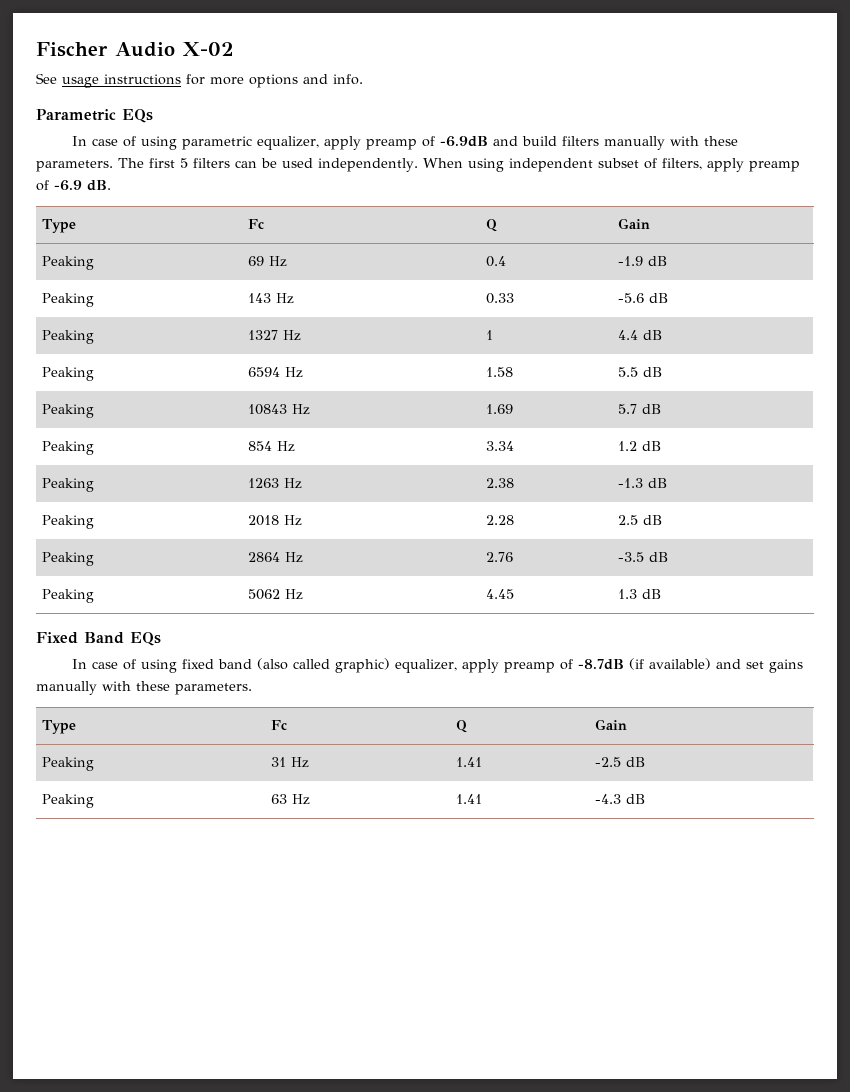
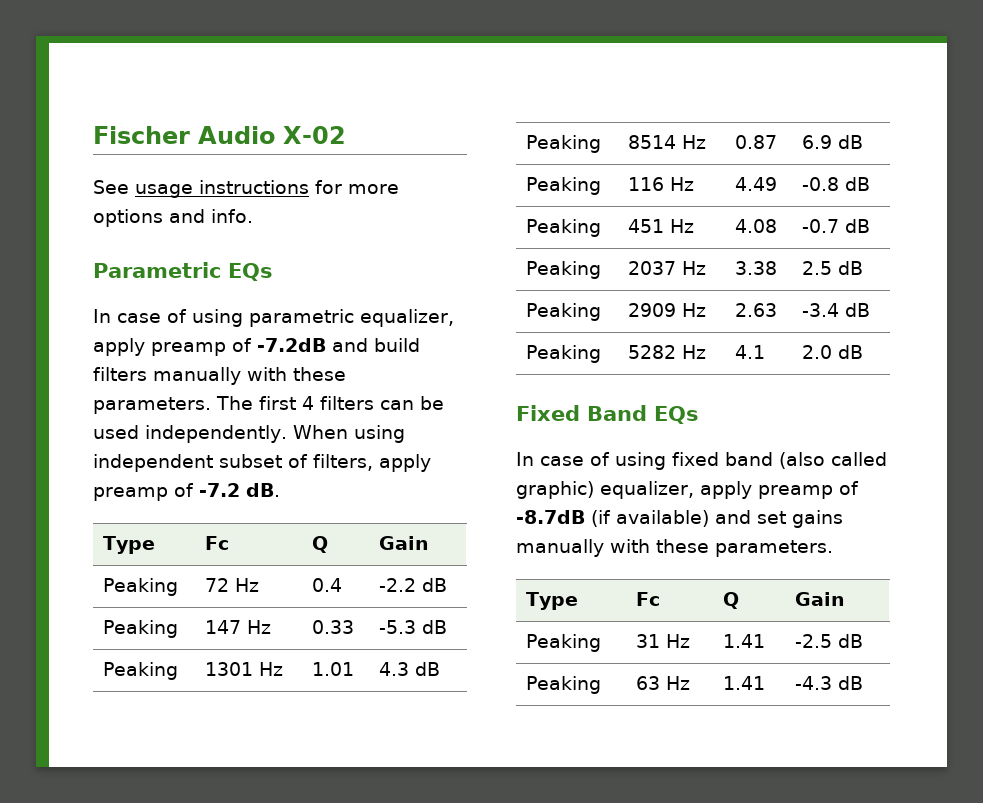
[439,136,488,147] -6.9dB -> [257,338,326,352] -7.2dB
[180,158,188,168] 5 -> [302,396,314,410] 4
[54,180,82,191] -6.9 -> [199,483,240,497] -7.2
[248,256,265,266] 69 -> [204,578,229,592] 72
[618,256,668,266] [42,293,95,307] [248,293,272,303] -1.9 dB // Peaking | 143 -> [378,578,447,592] [102,620,178,638] [204,620,241,634] -2.2 dB // Peaking | 147
[618,293,669,303] [42,330,95,344] [248,330,302,341] [486,330,494,340] [618,330,663,340] [42,367,95,381] [248,367,304,378] [486,367,514,377] [618,367,663,377] [42,404,95,418] [248,404,311,415] [486,404,514,414] [618,404,662,414] [42,441,95,455] [248,441,296,452] [486,441,515,451] [618,441,662,451] [42,478,95,492] [248,478,303,489] [486,478,515,488] [618,478,668,488] [42,515,95,529] [248,515,303,526] [486,515,515,525] -5.6 dB // Peaking | 1327 Hz | 1 | 4.4 dB // Peaking | 6594 Hz | 1.58 | 5.5 dB // Peaking | 10843 Hz | 1.69 | 5.7 dB // Peaking | 854 Hz | 3.34 | 1.2 dB // Peaking | 1263 Hz | 2.38 | -1.3 dB // Peaking | 2018 Hz | 2.28 -> [378,620,447,634] [102,662,178,680] [204,662,283,676] [311,662,354,676] [378,662,440,676] [525,135,601,153] [627,135,706,149] [734,135,777,149] [801,135,863,149] [525,177,601,195] [627,177,694,191] [734,177,777,191] [801,177,870,191] [525,219,601,237] [627,219,694,233] [734,219,777,233] [801,219,870,233] [525,261,601,279] [627,261,706,275] [734,261,777,275] -5.3 dB // Peaking | 1301 Hz | 1.01 | 4.3 dB // Peaking | 8514 Hz | 0.87 | 6.9 dB // Peaking | 116 Hz | 4.49 | -0.8 dB // Peaking | 451 Hz | 4.08 | -0.7 dB // Peaking | 2037 Hz | 3.38
[248,552,304,563] [486,552,514,562] [618,552,669,562] [42,589,95,603] [248,589,304,600] [486,589,515,599] [618,589,638,599] 2864 Hz | 2.76 | -3.5 dB // Peaking | 5062 Hz | 4.45 | 1.3 -> [627,303,706,317] [734,303,777,317] [801,303,870,317] [525,345,601,363] [627,345,706,359] [734,345,765,359] [801,345,832,359] 2909 Hz | 2.63 | -3.4 dB // Peaking | 5282 Hz | 4.1 | 2.0

